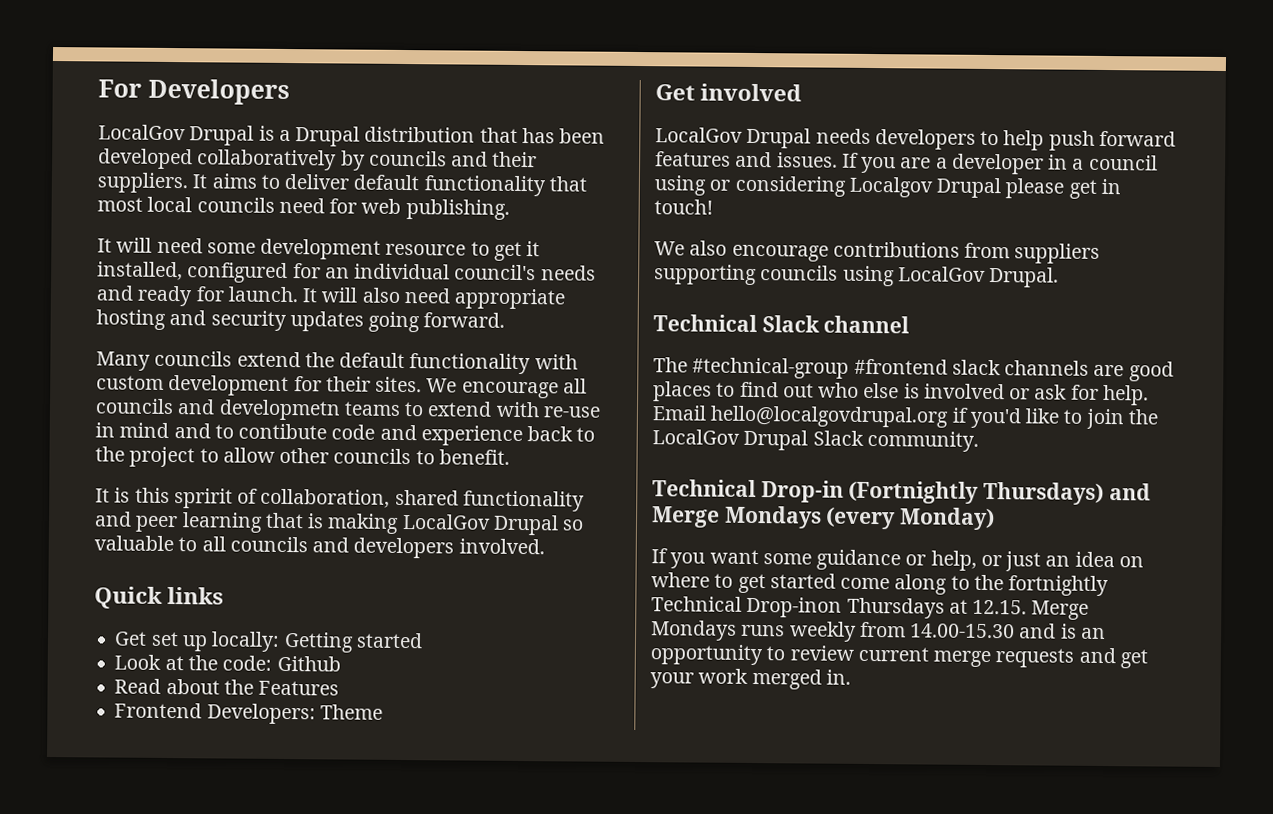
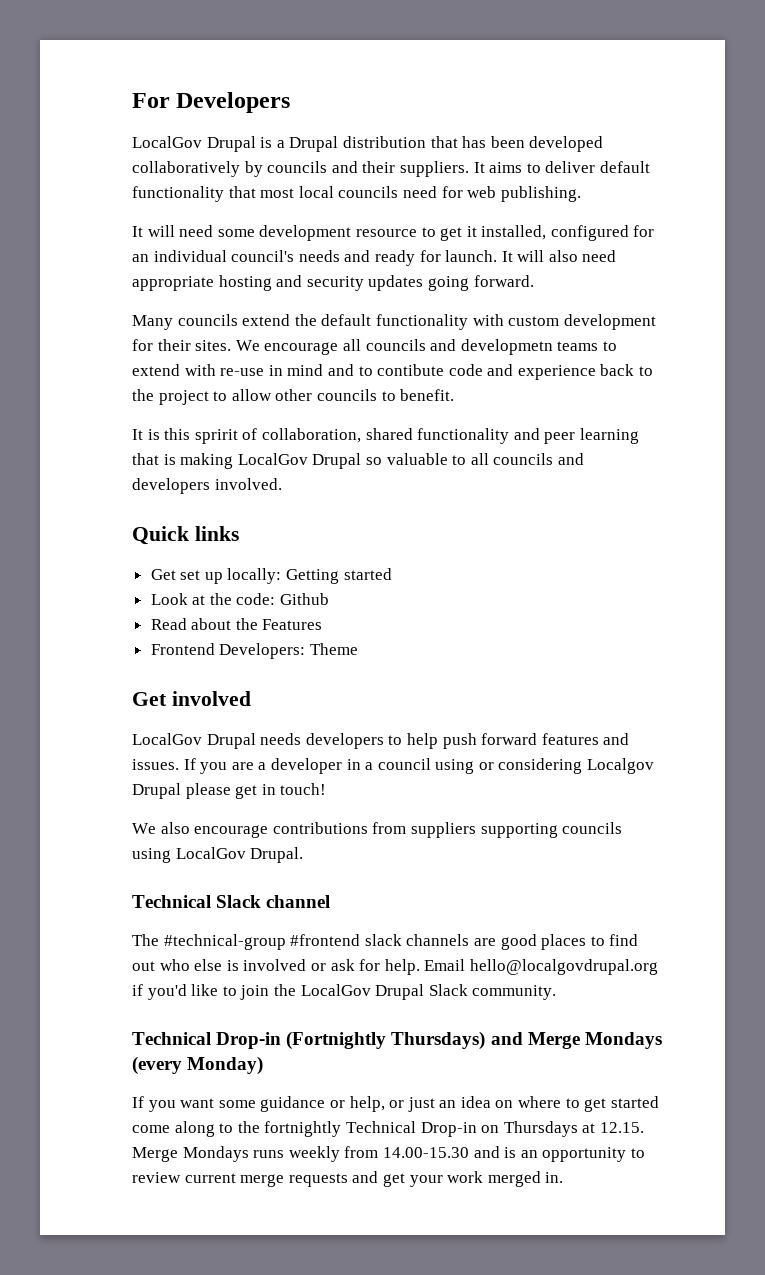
[746,596,843,618] Drop-inon -> [420,1122,500,1137] Drop-in on

